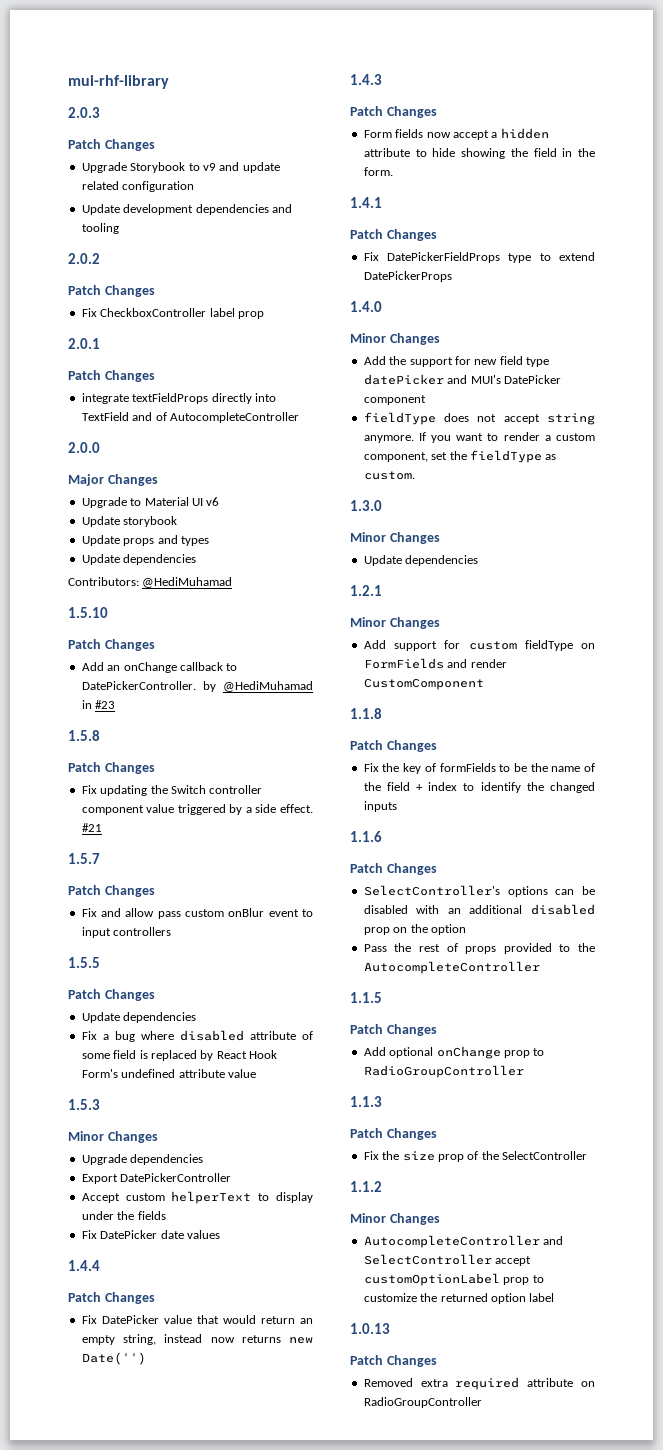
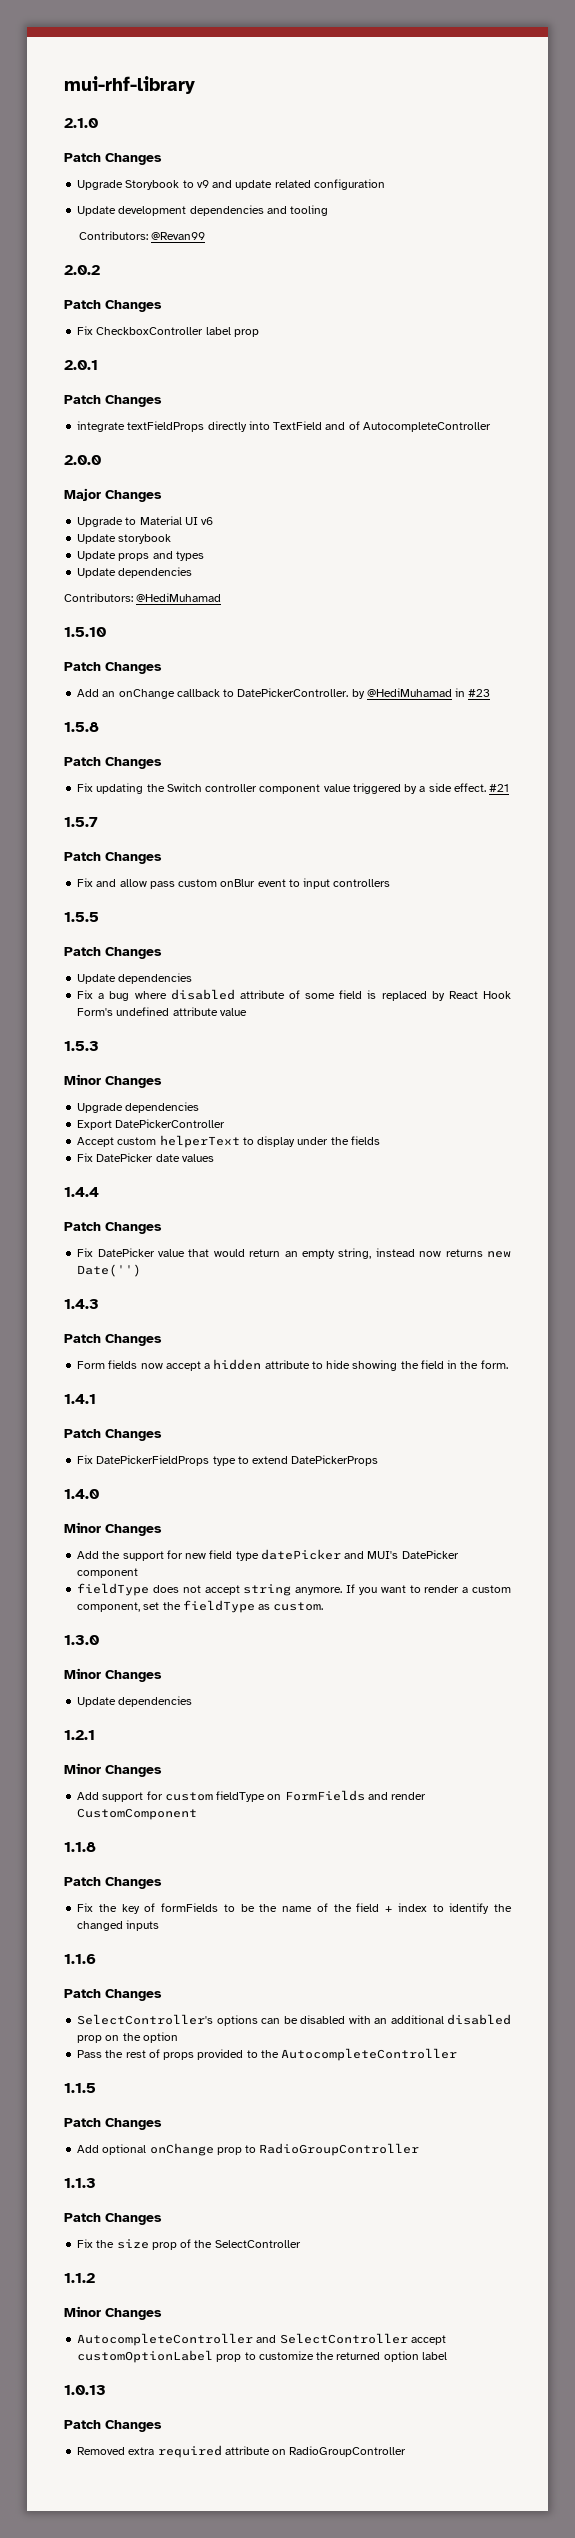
[68,107,100,118] 2.0.3 -> [64,118,98,128] 2.1.0
(119, 228) none -> [79,231,206,240] // Contributors: @Revan99

